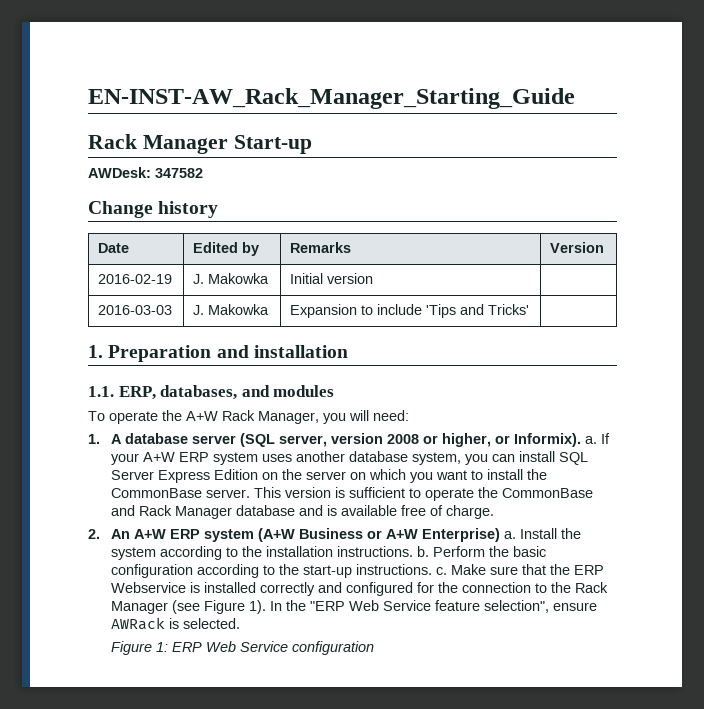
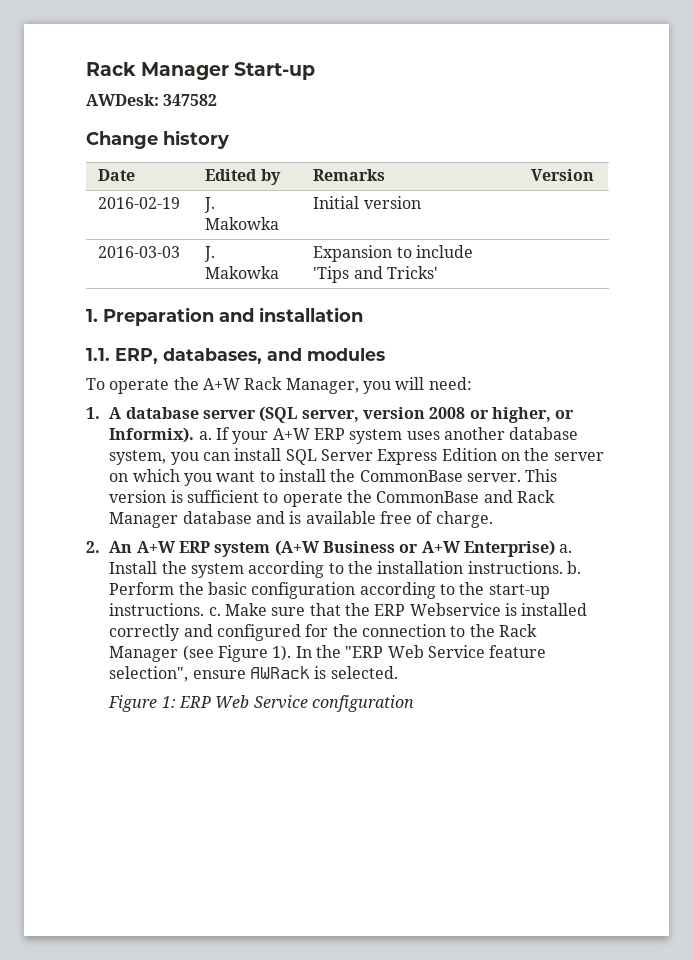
[88,88,575,109] EN-INST-AW_Rack_Manager_Starting_Guide // -> (86, 69) none

